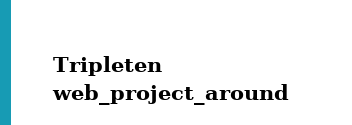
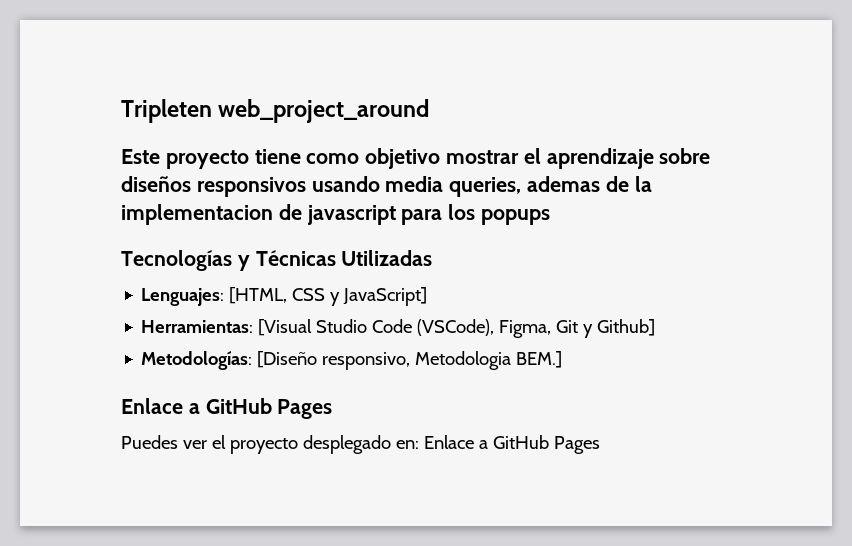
(289, 94) none -> [121,148,711,169] [121,176,652,197] [121,204,551,225] [121,250,433,271] [141,287,428,306] [141,319,656,338] [141,351,563,370] [121,398,333,419] [121,435,600,454] // Este proyecto tiene como objetivo mostrar el aprendizaje sobre diseños responsivos usando media queries, ademas de la implementacion de javascript para los popups // Tecnologías y Técnicas Utilizadas // Lenguajes: [HTML, CSS y JavaScript] // Herramientas: [Visual Studio Code (VSCode), Figma, Git y Github] // Metodologías: [Diseño responsivo, Metodologia BEM.] // Enlace a GitHub Pages // Puedes ver el proyecto desplegado en: Enlace a GitHub Pages

